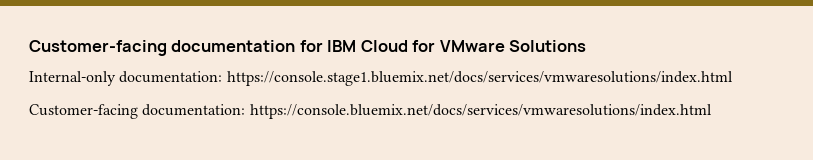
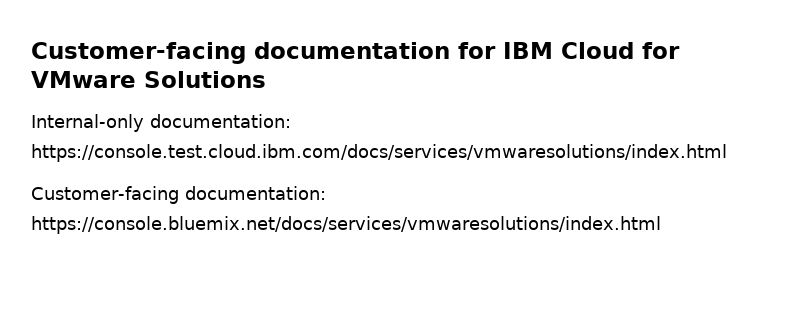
[226,71,733,86] https://console.stage1.bluemix.net/docs/services/vmwaresolutions/index.html -> [31,144,727,162] https://console.test.cloud.ibm.com/docs/services/vmwaresolutions/index.html

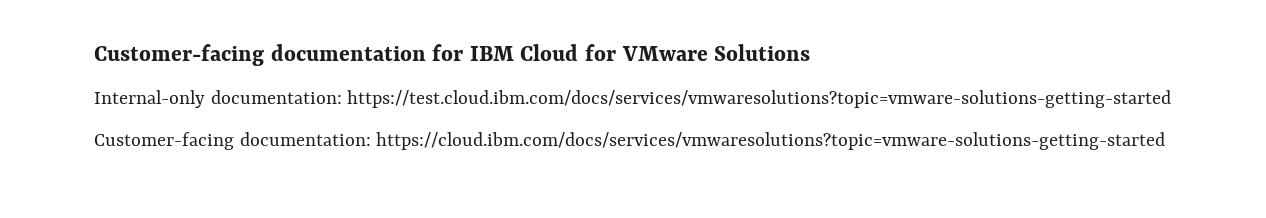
[31,144,727,162] https://console.test.cloud.ibm.com/docs/services/vmwaresolutions/index.html -> [347,90,1172,108] https://test.cloud.ibm.com/docs/services/vmwaresolutions?topic=vmware-solutions-getting-started
[31,216,661,234] https://console.bluemix.net/docs/services/vmwaresolutions/index.html -> [376,132,1166,150] https://cloud.ibm.com/docs/services/vmwaresolutions?topic=vmware-solutions-getting-started

